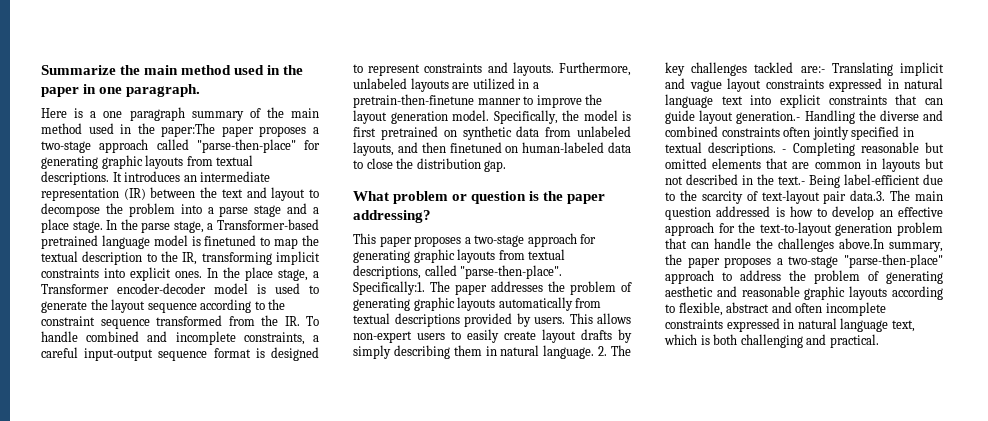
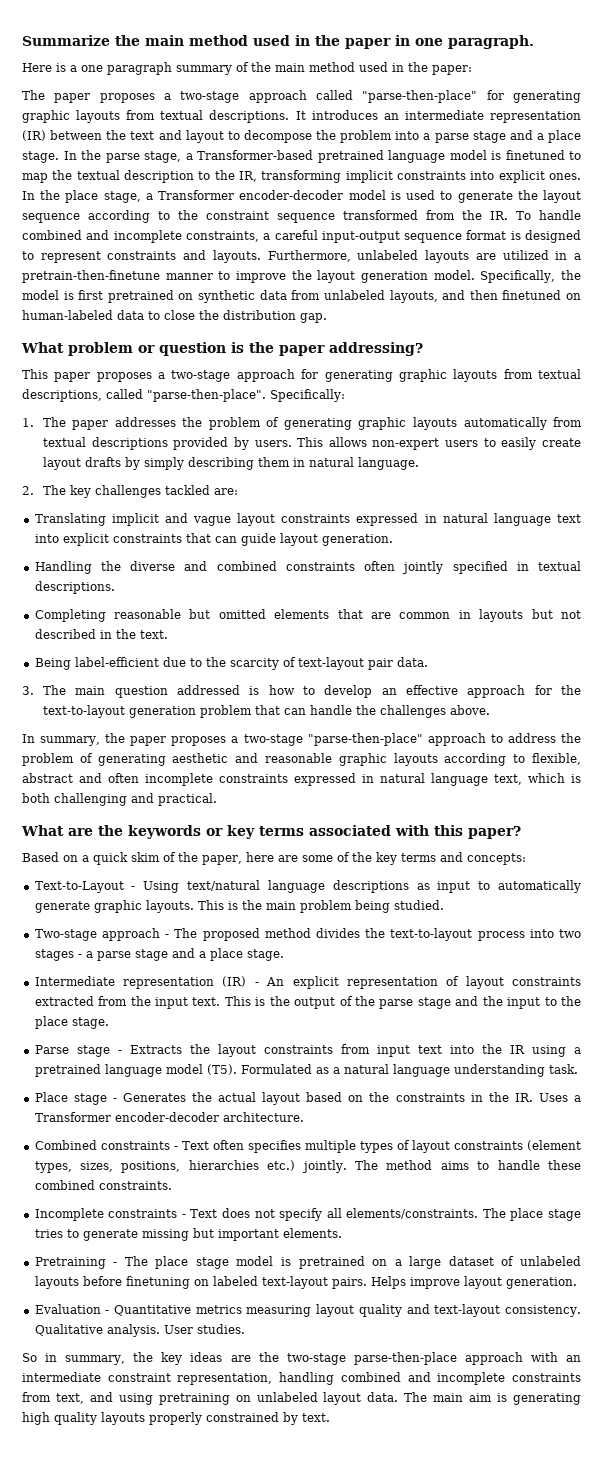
[161,123,216,137] paper:The -> [432,65,472,75] [22,90,45,100] paper: // The
[353,281,425,295] Specifically:1. -> [270,389,345,402] [22,418,34,427] Specifically: // 1.
(595, 352) none -> (419, 463) //
[800,66,825,73] are:- -> [213,488,238,495] are: //
[736,111,801,124] generation.- -> [321,534,393,546] generation. //
[782,149,787,153] - -> (115, 587) //
[778,176,805,185] text.- -> [139,630,168,639] text. //
[850,190,886,201] data.3. -> [396,657,428,667] [22,686,34,695] data. // 3.
[839,238,884,249] above.In -> [449,705,490,715] [22,734,35,743] above. // In
(879, 341) none -> [21,825,521,839] [22,852,526,865] [34,880,581,893] [34,900,444,913] [34,928,581,941] [34,948,284,961] [34,976,581,989] [34,996,581,1009] [34,1016,109,1029] [34,1044,581,1057] [34,1064,578,1077] [34,1092,581,1105] [34,1112,304,1122] [34,1140,582,1153] [34,1160,582,1173] [34,1180,172,1190] [34,1208,582,1221] [34,1228,342,1241] [34,1256,582,1269] [34,1276,577,1289] [34,1304,582,1317] [34,1324,245,1337] [22,1352,581,1365] [22,1372,581,1385] [22,1392,581,1405] [22,1412,330,1425] // What are the keywords or key terms associated with this paper? // Based on a quick skim of the paper, here are some of the key terms and concepts: // Text-to-Layout - Using text/natural language descriptions as input to automatically generate graphic layouts. This is the main problem being studied. // Two-stage approach - The proposed method divides the text-to-layout process into two stages - a parse stage and a place stage. // Intermediate representation (IR) - An explicit representation of layout constraints extracted from the input text. This is the output of the parse stage and the input to the place stage. // Parse stage - Extracts the layout constraints from input text into the IR using a pretrained language model (T5). Formulated as a natural language understanding task. // Place stage - Generates the actual layout based on the constraints in the IR. Uses a Transformer encoder-decoder architecture. // Combined constraints - Text often specifies multiple types of layout constraints (element types, sizes, positions, hierarchies etc.) jointly. The method aims to handle these combined constraints. // Incomplete constraints - Text does not specify all elements/constraints. The place stage tries to generate missing but important elements. // Pretraining - The place stage model is pretrained on a large dataset of unlabeled layouts before finetuning on labeled text-layout pairs. Helps improve layout generation. // Evaluation - Quantitative metrics measuring layout quality and text-layout consistency. Qualitative analysis. User studies. // So in summary, the key ideas are the two-stage parse-then-place approach with an intermediate constraint representation, handling combined and incomplete constraints from text, and using pretraining on unlabeled layout data. The main aim is generating high quality layouts properly constrained by text.

